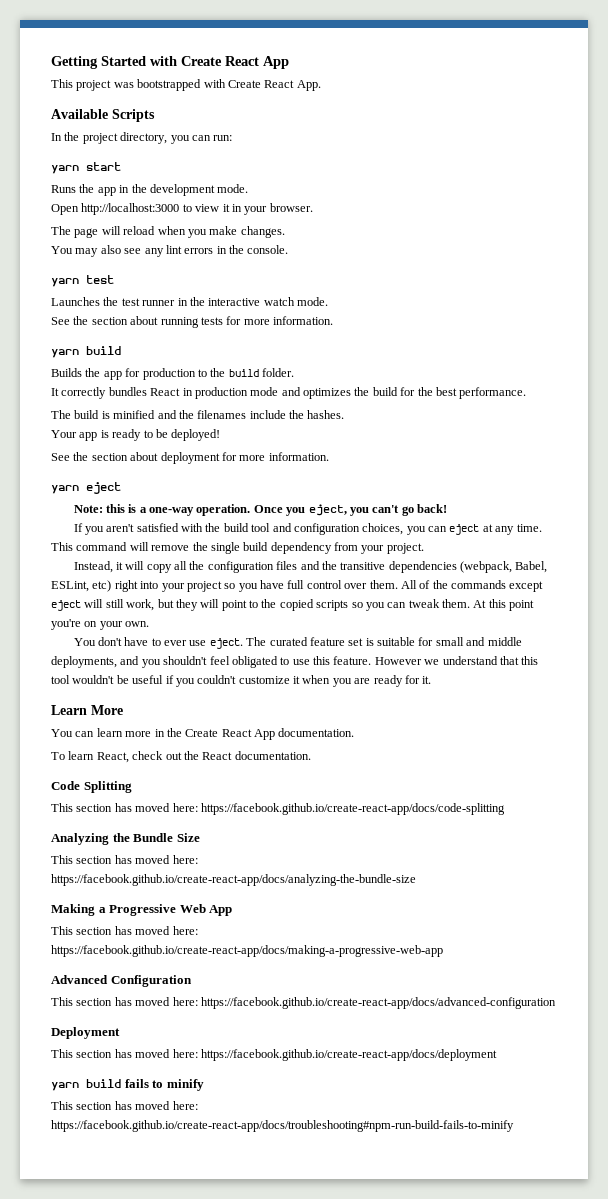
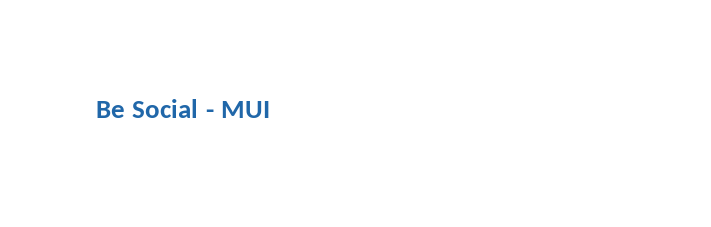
[51,56,289,69] [51,79,321,91] [51,109,155,122] [51,132,233,144] [51,162,121,174] [51,184,249,196] [51,203,313,215] [51,226,285,238] [51,245,289,257] [51,275,114,287] [51,297,328,306] [51,316,333,328] [51,346,121,358] [51,368,294,380] [51,387,527,399] [51,410,345,419] [51,429,221,441] [51,452,329,464] [51,482,121,494] [73,504,448,516] [73,523,542,535] [51,542,424,554] [73,561,548,573] [51,580,544,592] [51,599,535,611] [51,619,150,630] [73,637,522,649] [51,656,539,668] [51,675,432,687] [51,705,123,715] [51,728,355,740] [51,751,311,763] [51,781,132,793] [51,803,505,815] [51,833,200,845] [51,855,198,864] [51,874,416,886] [51,904,233,916] [51,926,198,935] [51,945,443,957] [51,975,192,987] [51,997,556,1009] [51,1027,120,1039] [51,1049,497,1061] [51,1079,204,1091] [51,1101,198,1110] [51,1120,514,1132] Getting Started with Create React App // This project was bootstrapped with Create React App. // Available Scripts // In the project directory, you can run: // yarn start // Runs the app in the development mode. // Open http://localhost:3000 to view it in your browser. // The page will reload when you make changes. // You may also see any lint errors in the console. // yarn test // Launches the test runner in the interactive watch mode. // See the section about running tests for more information. // yarn build // Builds the app for production to the build folder. // It correctly bundles React in production mode and optimizes the build for the best performance. // The build is minified and the filenames include the hashes. // Your app is ready to be deployed! // See the section about deployment for more information. // yarn eject // Note: this is a one-way operation. Once you eject, you can't go back! // If you aren't satisfied with the build tool and configuration choices, you can eject at any time. This command will remove the single build dependency from your project. // Instead, it will copy all the configuration files and the transitive dependencies (webpack, Babel, ESLint, etc) right into your project so you have full control over them. All of the commands except eject will still work, but they will point to the copied scripts so you can tweak them. At this point you're on your own. // You don't have to ever use eject. The curated feature set is suitable for small and middle deployments, and you shouldn't feel obligated to use this feature. However we understand that this tool wouldn't be useful if you couldn't customize it when you are ready for it. // Learn More // You can learn more in the Create React App documentation. // To learn React, check out the React documentation. // Code Splitting // This section has moved here: https://facebook.github.io/create-react-app/docs/code-splitting // Analyzing the Bundle Size // This section has moved here: https://facebook.github.io/create-react-app/docs/analyzing-the-bundle-size // Making a Progressive Web App // This section has moved here: https://facebook.github.io/create-react-app/docs/making-a-progressive-web-app // Advanced Configuration // This section has moved here: https://facebook.github.io/create-react-app/docs/advanced-configuration // Deployment // This section has moved here: https://facebook.github.io/create-react-app/docs/deployment // yarn build fails to minify // This section has moved here: https://facebook.github.io/create-react-app/docs/troubleshooting#npm-run-build-fails-to-minify -> [96,99,270,118] Be Social - MUI

